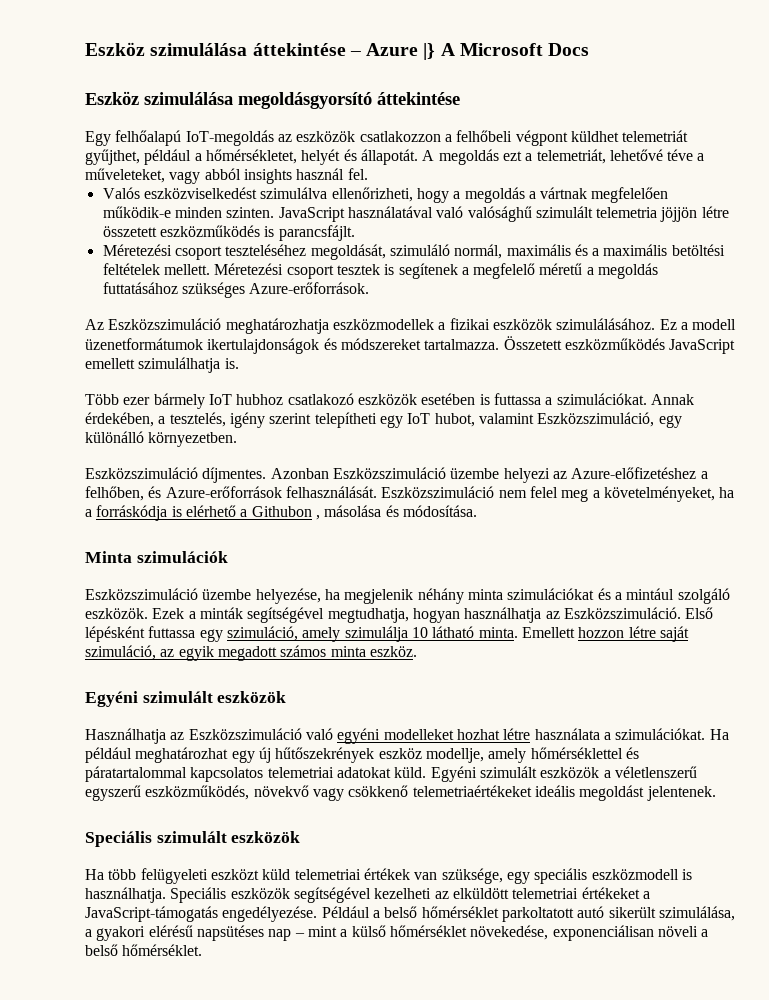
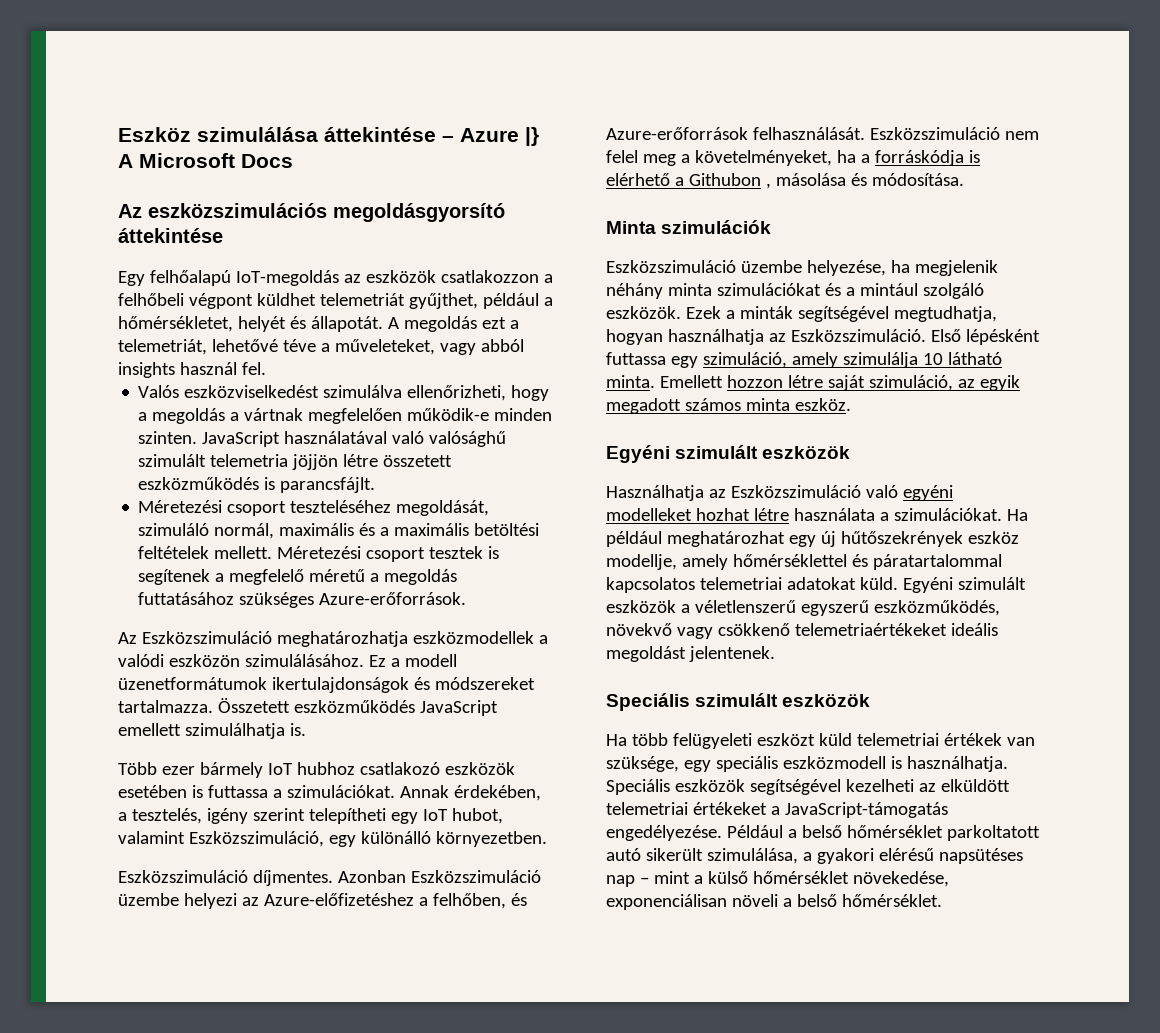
[85,91,233,105] Eszköz szimulálása -> [118,203,327,218] Az eszközszimulációs
[449,318,552,330] fizikai eszközök -> [118,654,240,667] valódi eszközön

